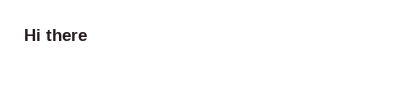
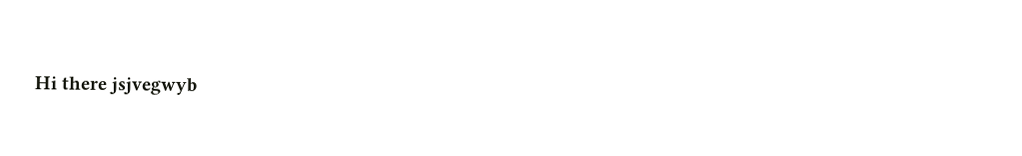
(87, 35) none -> [109,77,198,96] jsjvegwyb

